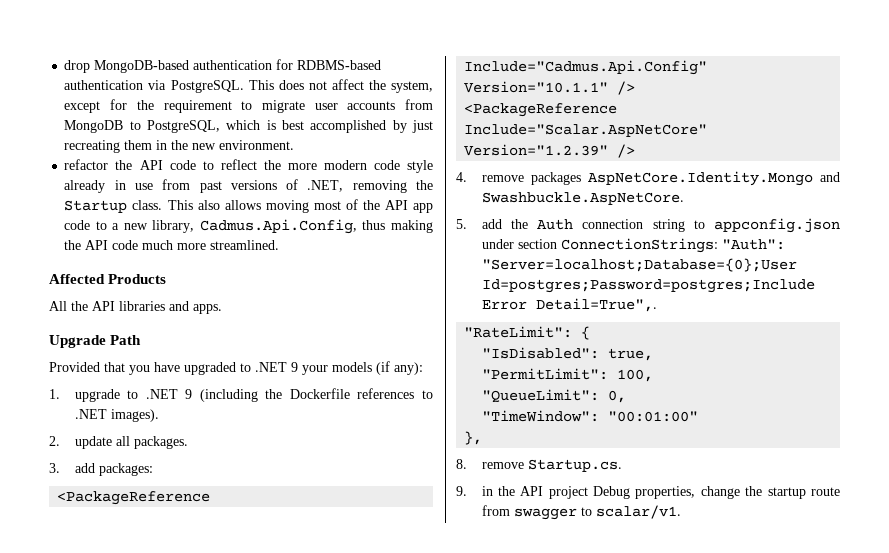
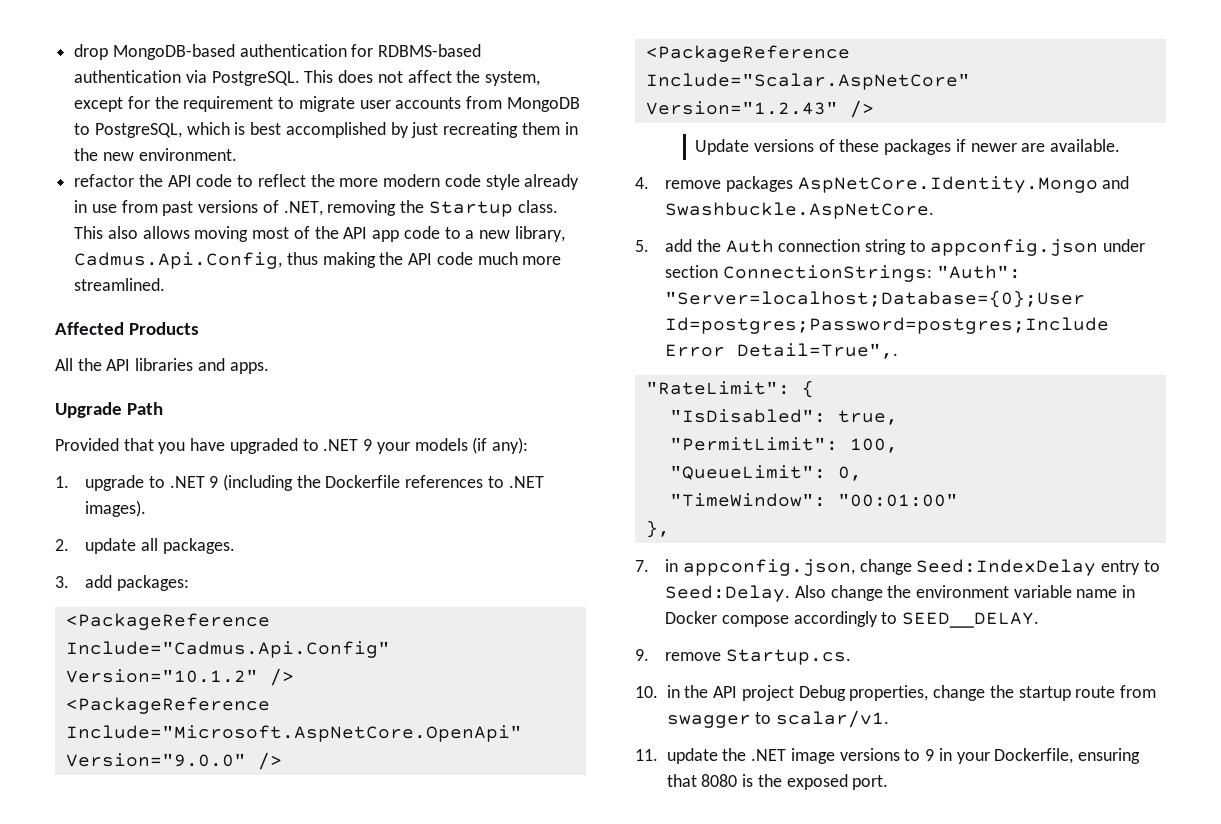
[464,81,609,93] Version="10.1.1" -> [65,668,294,686] [65,697,270,714] [65,725,522,742] [65,753,246,767] Version="10.1.2" /> // <PackageReference Include="Microsoft.AspNetCore.OpenApi" Version="9.0.0"
[464,144,636,158] Version="1.2.39" /> -> [645,100,874,118] [695,139,1121,155] Version="1.2.43" /> // Update versions of these packages if newer are available.
[456,459,467,469] 8. -> [635,559,1160,576] [665,585,1136,602] [665,611,1040,628] [635,649,649,661] 7. in appconfig.json, change Seed:IndexDelay entry to Seed:Delay. Also change the environment variable name in Docker compose accordingly to SEED__DELAY. // 9.
[456,486,467,496] 9. -> [635,686,658,698] 10.
(681, 512) none -> [635,748,1140,764] [666,774,889,790] // 11. update the .NET image versions to 9 in your Dockerfile, ensuring that 8080 is the exposed port.

